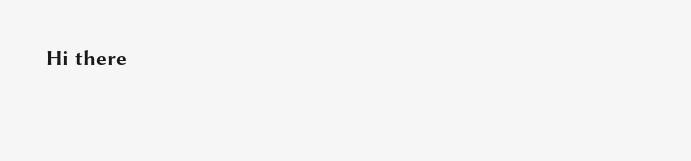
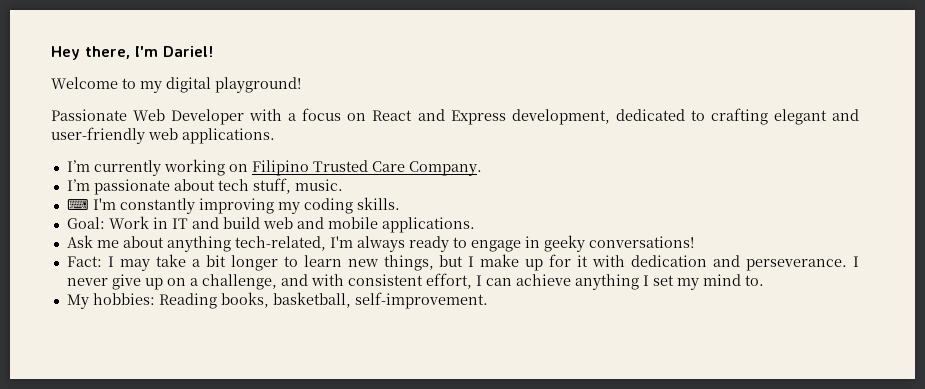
[46,50,127,65] Hi there -> [51,46,214,60] [51,77,301,93] [51,108,860,125] [51,127,275,144] [66,159,482,176] [66,178,343,195] [66,197,400,214] [66,216,475,233] [66,235,694,252] [66,254,859,271] [66,273,764,290] [66,292,488,309] Hey there, I'm Dariel! // Welcome to my digital playground! // Passionate Web Developer with a focus on React and Express development, dedicated to crafting elegant and user-friendly web applications. // I’m currently working on Filipino Trusted Care Company. // I’m passionate about tech stuff, music. // ⌨ I'm constantly improving my coding skills. // Goal: Work in IT and build web and mobile applications. // Ask me about anything tech-related, I'm always ready to engage in geeky conversations! // Fact: I may take a bit longer to learn new things, but I make up for it with dedication and perseverance. I never give up on a challenge, and with consistent effort, I can achieve anything I set my mind to. // My hobbies: Reading books, basketball, self-improvement.

